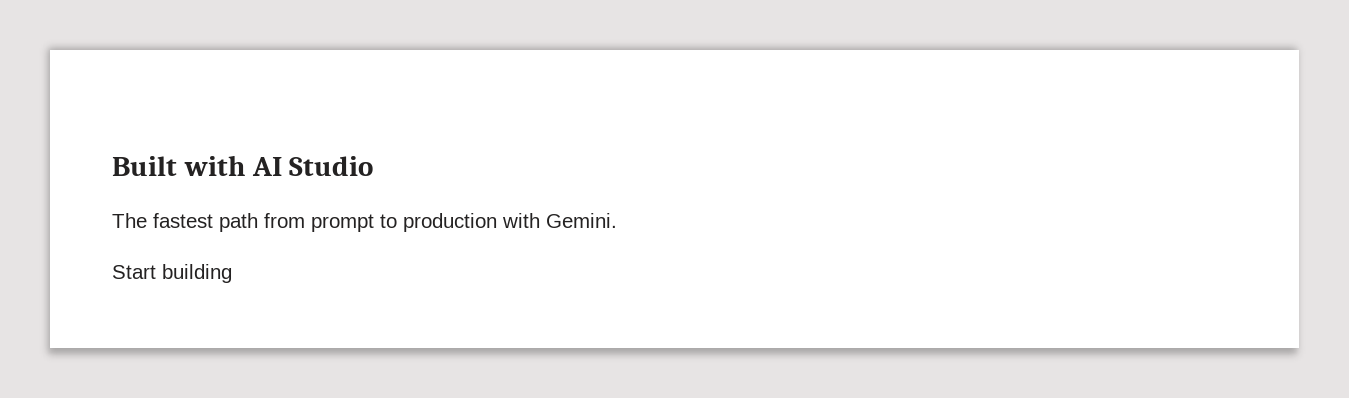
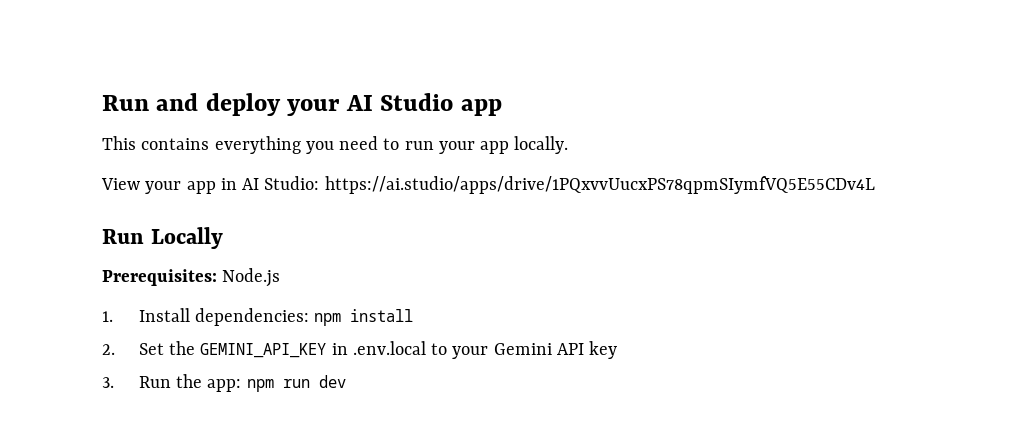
[112,155,374,176] [112,213,617,232] [112,264,232,283] Built with AI Studio // The fastest path from prompt to production with Gemini. // Start building -> [102,93,502,116] [102,136,569,154] [101,176,875,194] [102,227,223,249] [102,268,281,287] [102,308,414,326] [102,341,618,359] [102,374,346,392] Run and deploy your AI Studio app // This contains everything you need to run your app locally. // View your app in AI Studio: https://ai.studio/apps/drive/1PQxvvUucxPS78qpmSIymfVQ5E55CDv4L // Run Locally // Prerequisites: Node.js // 1. Install dependencies: npm install // 2. Set the GEMINI_API_KEY in .env.local to your Gemini API key // 3. Run the app: npm run dev

